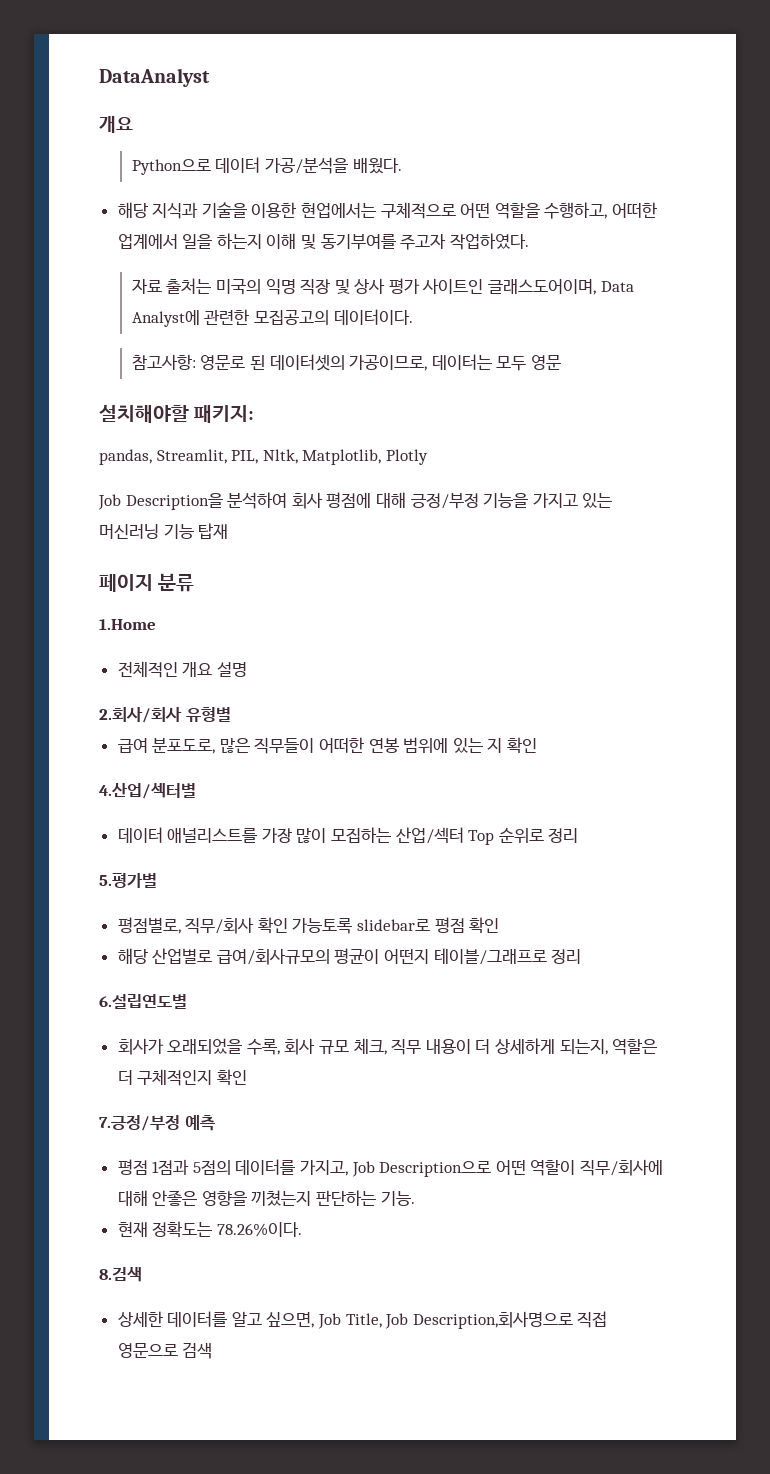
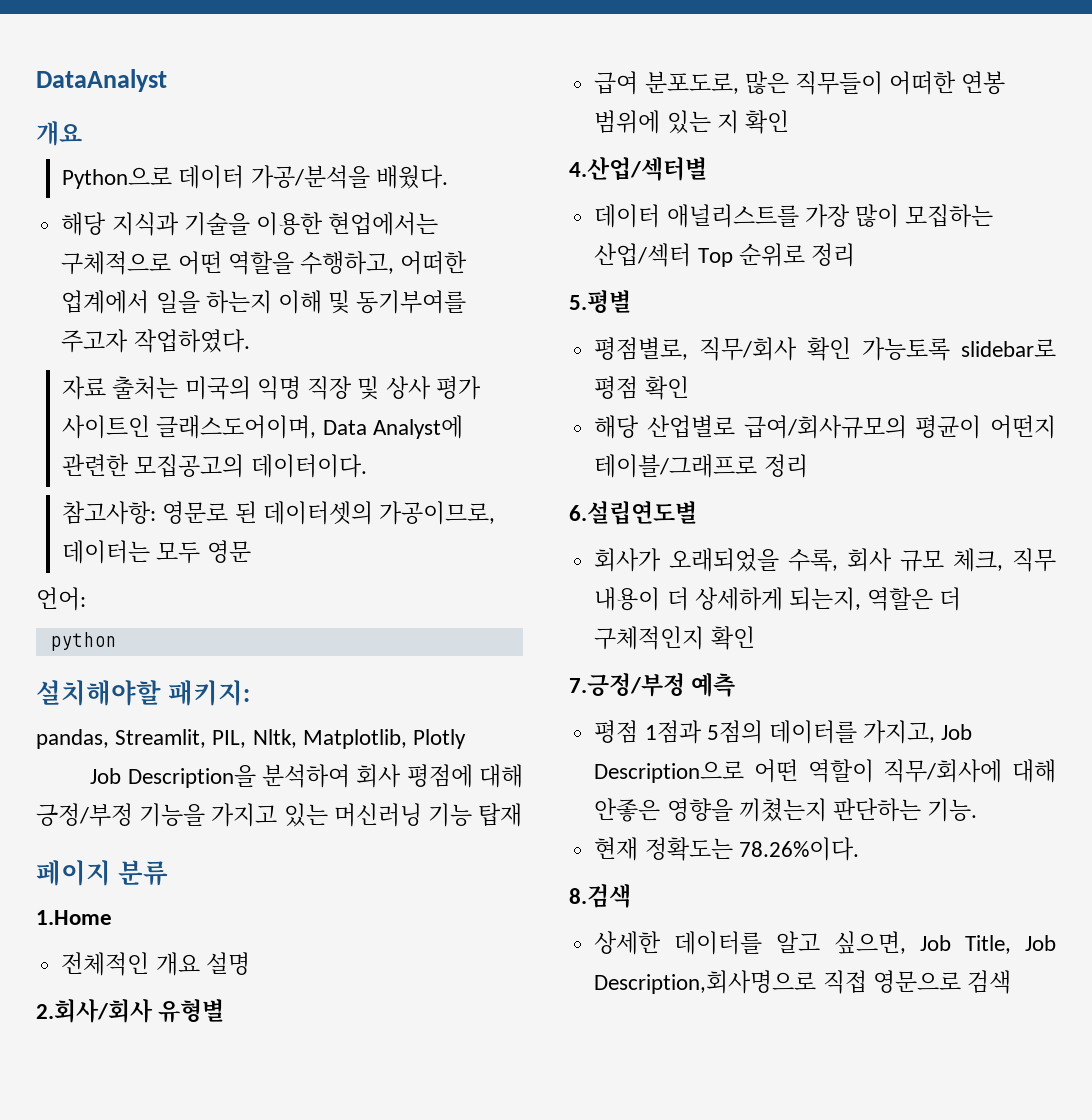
(561, 362) none -> [36,587,86,611] [49,632,116,651] // 언어: // python
[99,873,157,888] 5.평가별 -> [569,290,631,313] 5.평별

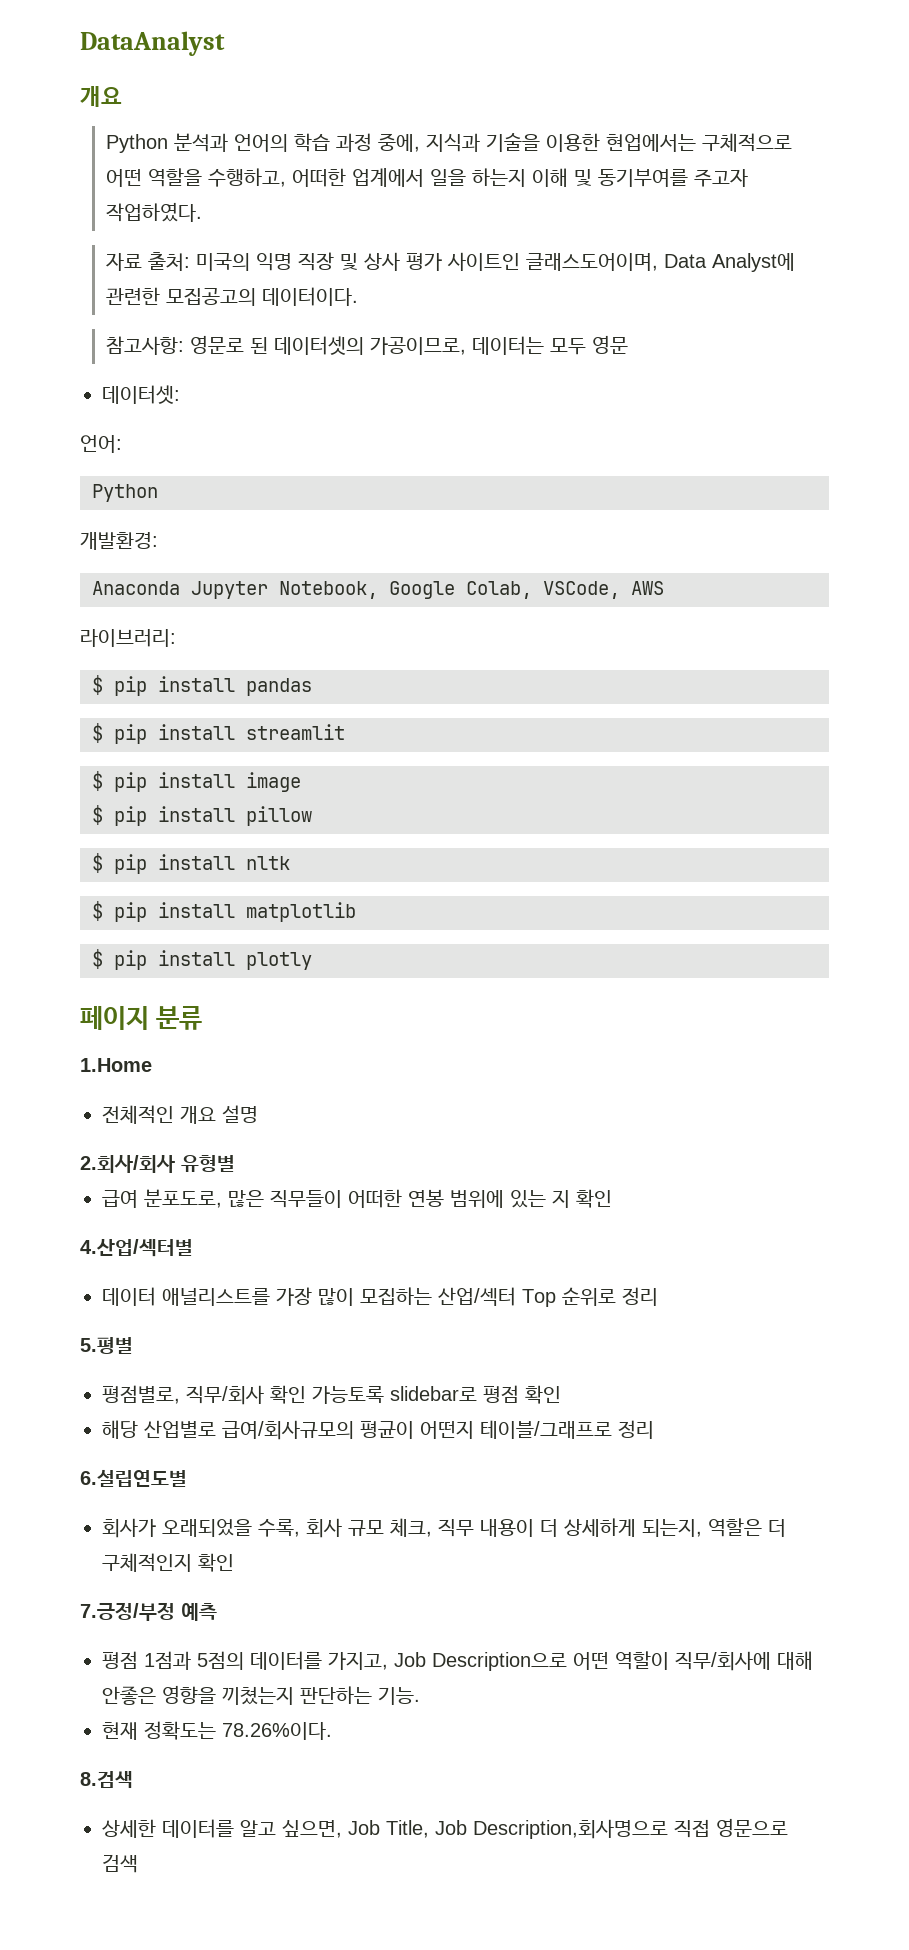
[62,165,448,189] [61,212,107,236] Python으로 데이터 가공/분석을 배웠다. // 해당 -> [106,133,421,153] Python 분석과 언어의 학습 과정 중에,
[112,376,179,400] 출처는 -> [148,252,191,271] 출처:
(251, 551) none -> [102,385,180,404] // 데이터셋:
[49,632,116,651] [36,680,250,706] [36,729,467,749] [90,764,523,788] [36,803,523,827] python // 설치해야할 패키지: // pandas, Streamlit, PIL, Nltk, Matplotlib, Plotly // Job Description을 분석하여 회사 평점에 대해 긍정/부정 기능을 가지고 있는 머신러닝 기능 탑재 -> [92,484,158,502] [80,532,158,550] [92,581,664,599] [80,629,176,647] [92,675,312,696] [92,723,345,744] [92,771,301,792] [92,805,312,826] [92,853,290,874] [92,901,356,922] [92,949,312,970] Python // 개발환경: // Anaconda Jupyter Notebook, Google Colab, VSCode, AWS // 라이브러리: // $ pip install pandas // $ pip install streamlit // $ pip install image // $ pip install pillow // $ pip install nltk // $ pip install matplotlib // $ pip install plotly

